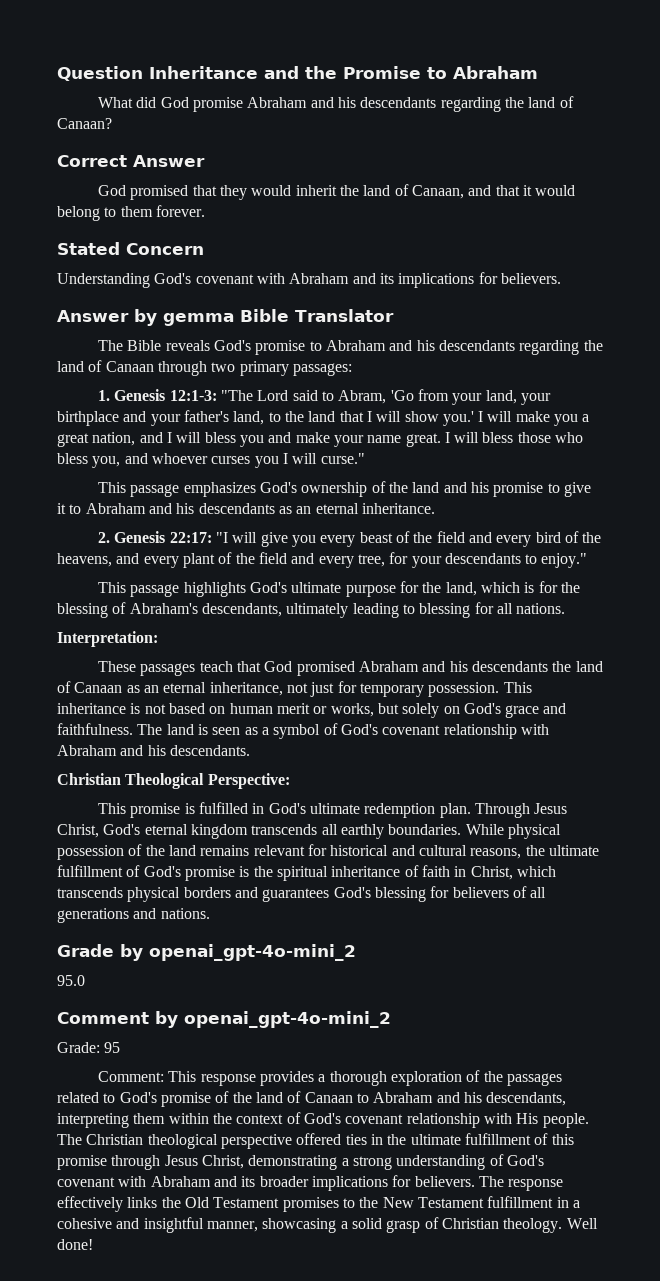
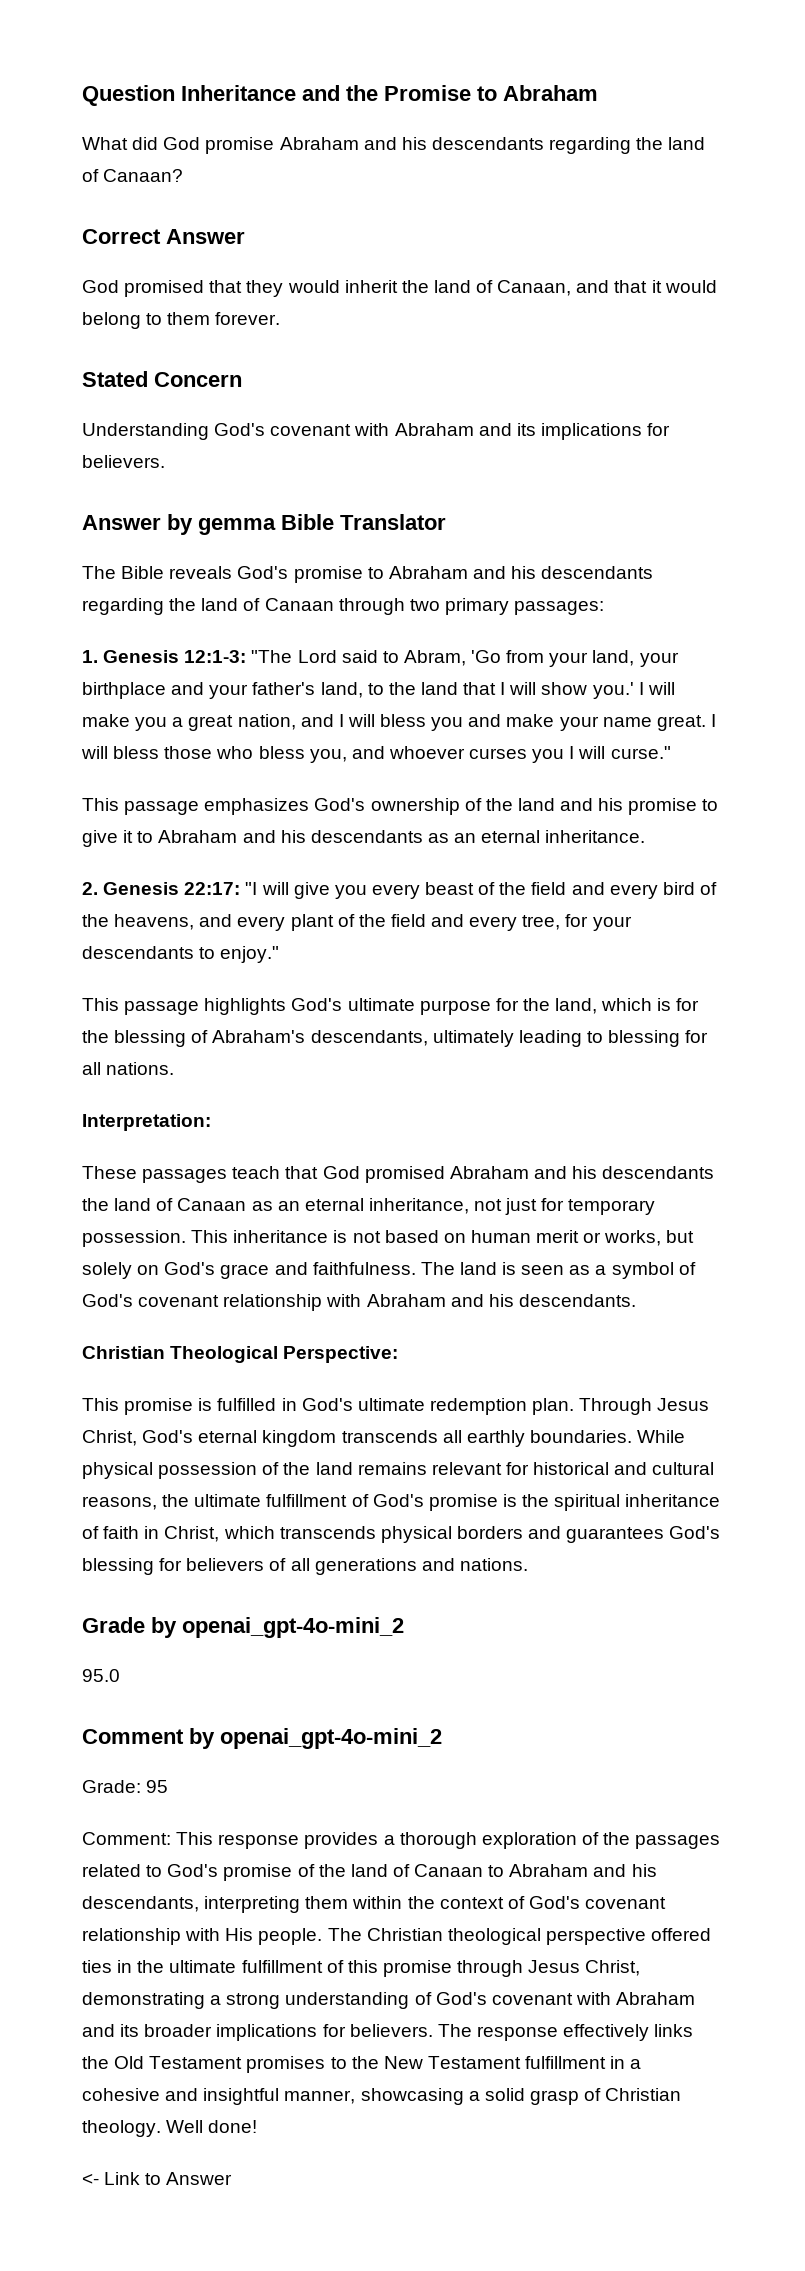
(93, 1244) none -> [82,2172,233,2185] // <- Link to Answer

